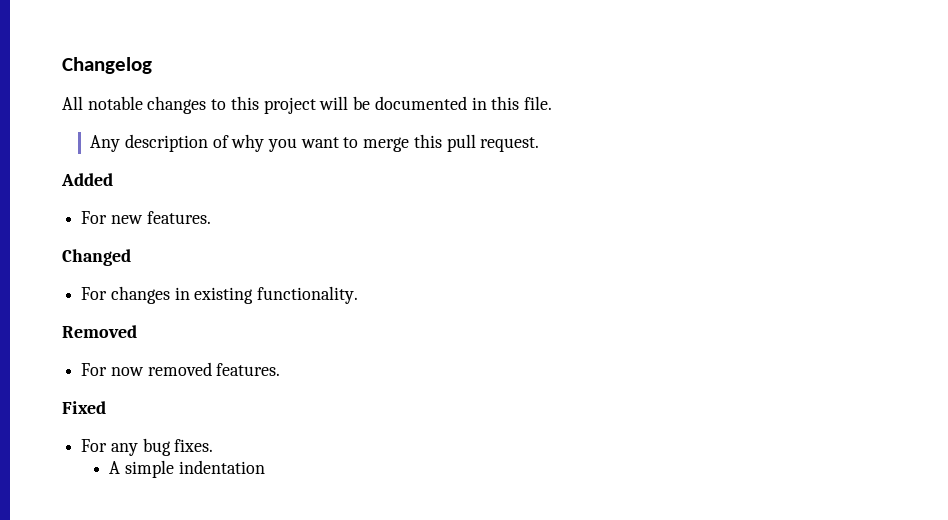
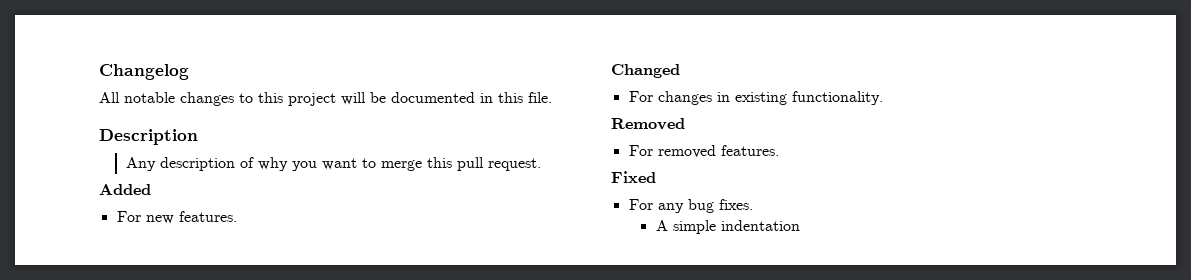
(552, 103) none -> [99,129,198,145] // Description
[110,367,144,376] now -> (653, 150) none

